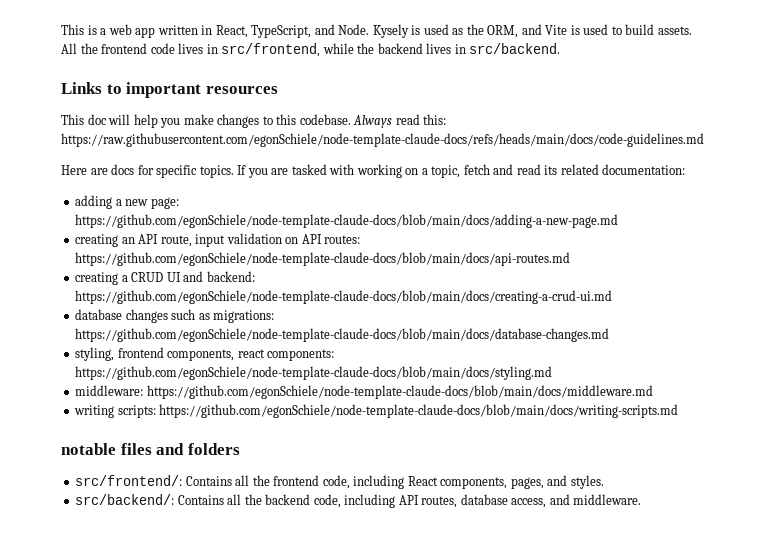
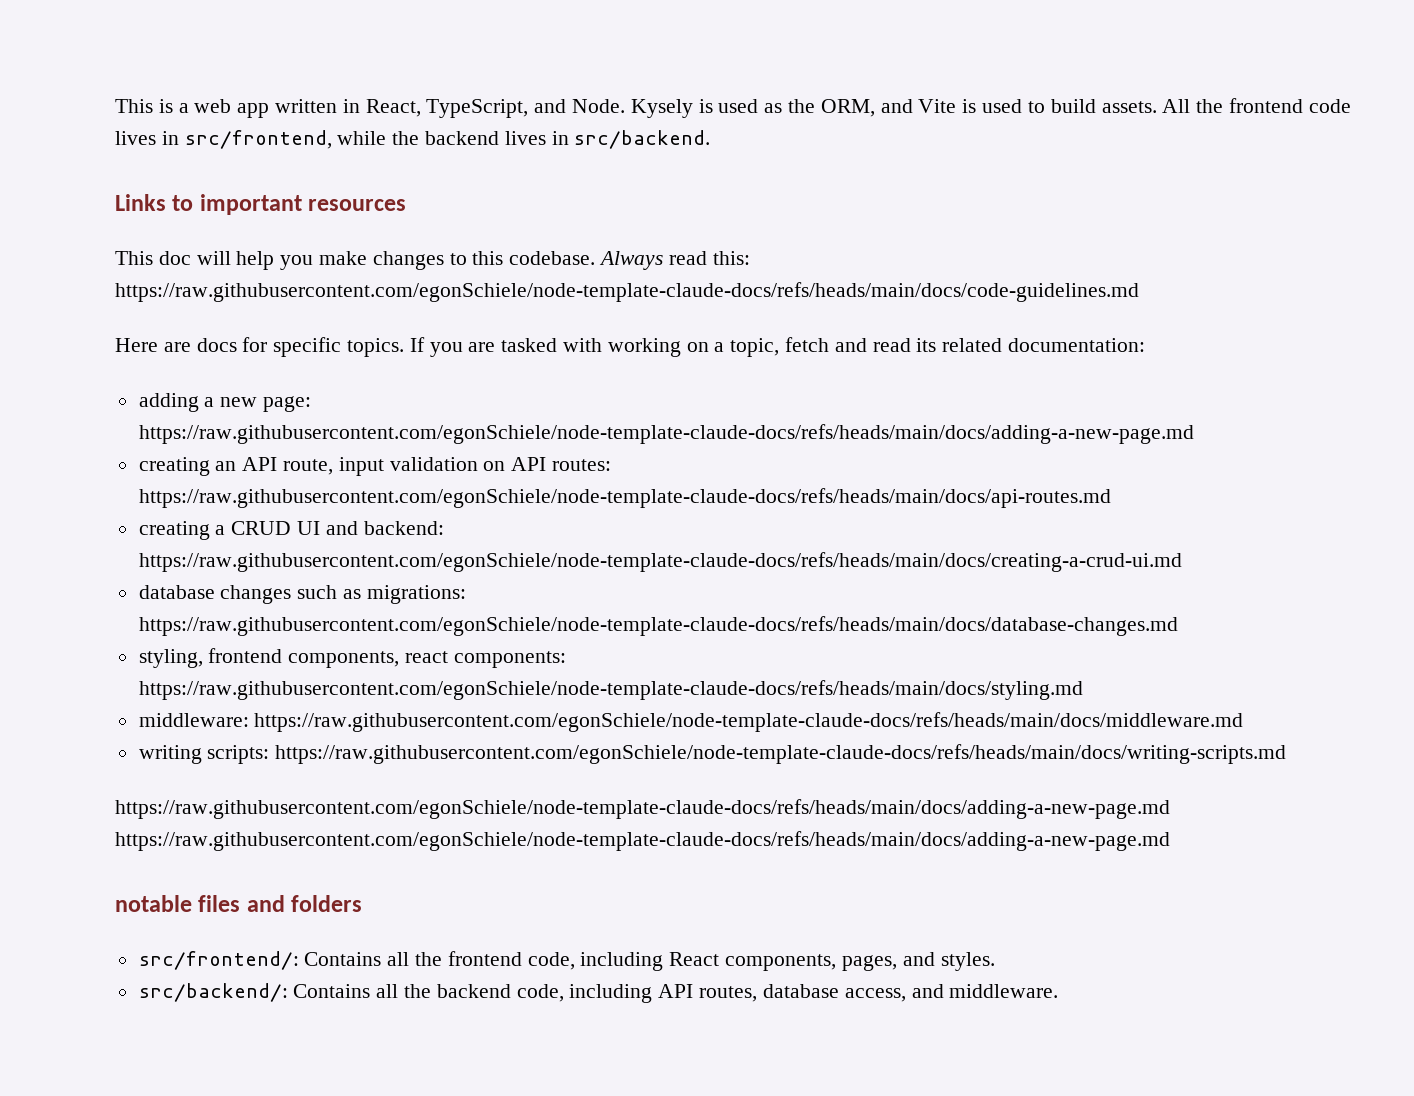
[75,214,619,228] https://github.com/egonSchiele/node-template-claude-docs/blob/main/docs/adding-a-new-page.md -> [138,424,1194,444] https://raw.githubusercontent.com/egonSchiele/node-template-claude-docs/refs/heads/main/docs/adding-a-new-page.md
[75,252,571,266] https://github.com/egonSchiele/node-template-claude-docs/blob/main/docs/api-routes.md -> [138,488,1111,508] https://raw.githubusercontent.com/egonSchiele/node-template-claude-docs/refs/heads/main/docs/api-routes.md
[75,290,613,304] https://github.com/egonSchiele/node-template-claude-docs/blob/main/docs/creating-a-crud-ui.md -> [138,552,1182,572] https://raw.githubusercontent.com/egonSchiele/node-template-claude-docs/refs/heads/main/docs/creating-a-crud-ui.md
[75,328,610,342] https://github.com/egonSchiele/node-template-claude-docs/blob/main/docs/database-changes.md -> [138,616,1178,636] https://raw.githubusercontent.com/egonSchiele/node-template-claude-docs/refs/heads/main/docs/database-changes.md
[75,366,553,380] https://github.com/egonSchiele/node-template-claude-docs/blob/main/docs/styling.md -> [138,680,1083,700] https://raw.githubusercontent.com/egonSchiele/node-template-claude-docs/refs/heads/main/docs/styling.md
[146,385,653,399] https://github.com/egonSchiele/node-template-claude-docs/blob/main/docs/middleware.md -> [254,712,1244,732] https://raw.githubusercontent.com/egonSchiele/node-template-claude-docs/refs/heads/main/docs/middleware.md
[159,404,679,418] https://github.com/egonSchiele/node-template-claude-docs/blob/main/docs/writing-scripts.md -> [275,744,1287,764] [115,799,1170,819] [115,831,1170,851] https://raw.githubusercontent.com/egonSchiele/node-template-claude-docs/refs/heads/main/docs/writing-scripts.md // https://raw.githubusercontent.com/egonSchiele/node-template-claude-docs/refs/heads/main/docs/adding-a-new-page.md https://raw.githubusercontent.com/egonSchiele/node-template-claude-docs/refs/heads/main/docs/adding-a-new-page.md

